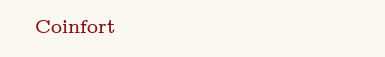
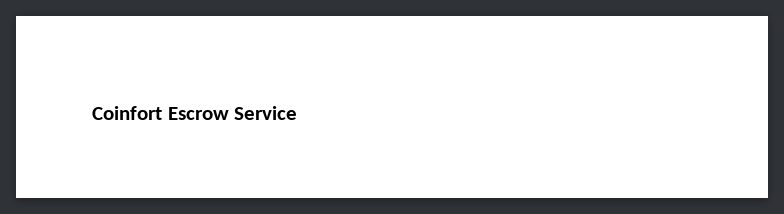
(116, 26) none -> [167,106,298,120] Escrow Service

